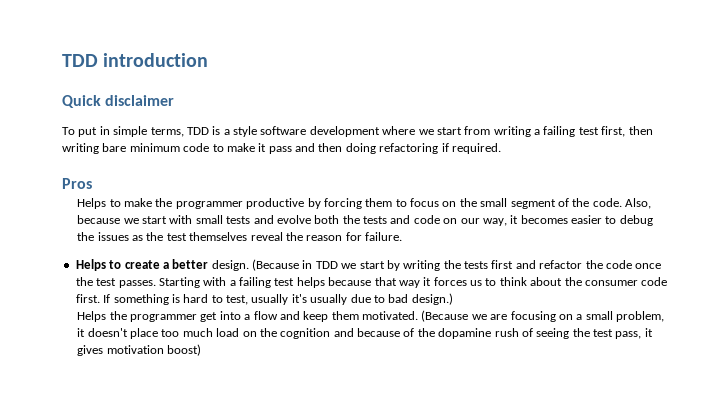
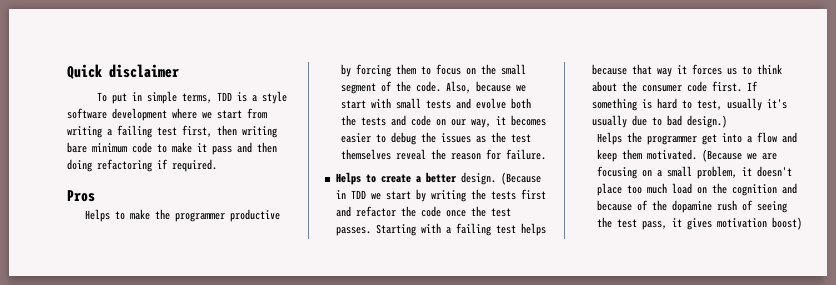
[62,53,209,67] TDD introduction // -> (67, 71) none

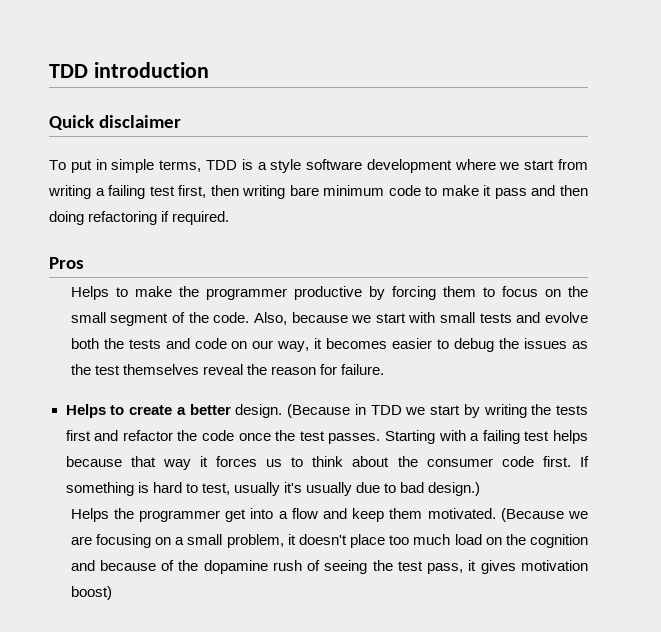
(67, 71) none -> [49,62,209,78] TDD introduction //

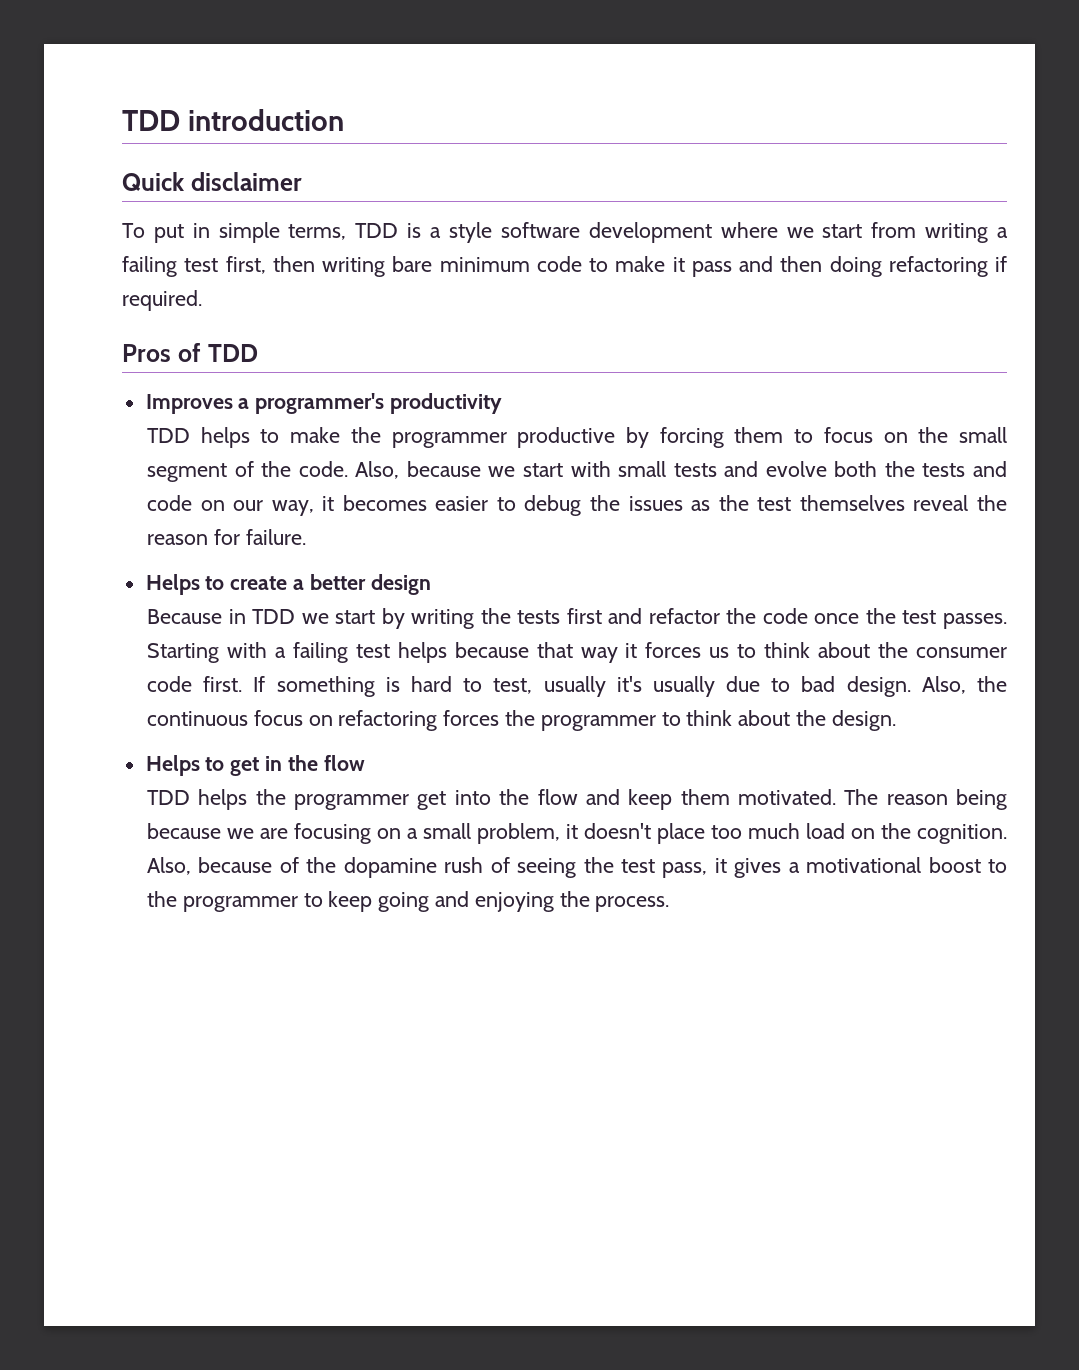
[70,286,109,300] // Helps -> [177,343,258,362] [145,393,503,414] [146,427,250,448] of TDD // Improves a programmer's productivity // TDD helps
[235,404,350,418] design. (Because -> [370,574,431,595] [146,609,222,624] design // Because
[428,482,481,496] [70,508,109,522] design.) // Helps -> [846,676,1008,697] [146,710,896,731] [145,755,365,776] [146,789,248,810] design. Also, the continuous focus on refactoring forces the programmer to think about the design. // Helps to get in the flow // TDD helps
[278,511,288,519] a -> [499,789,530,805] the
[500,508,564,522] (Because -> [844,789,1007,810] [146,823,221,839] The reason being because
[530,534,589,548] [70,560,95,571] cognition and -> [917,824,1008,844] [146,857,191,875] cognition. Also,
[521,560,589,571] [70,586,112,600] motivation boost) -> [788,857,1008,873] [146,891,670,912] a motivational boost to the programmer to keep going and enjoying the process.

